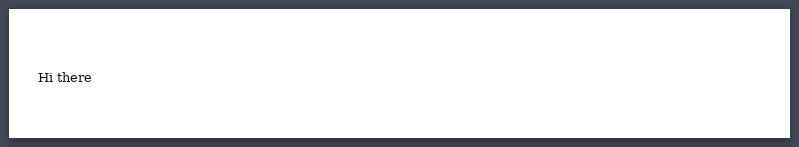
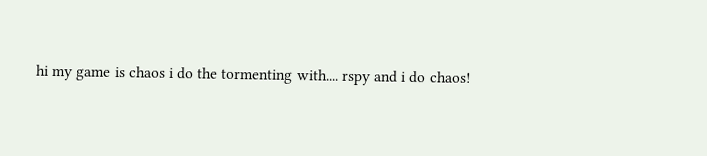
[38,72,92,82] Hi there -> [35,64,471,86] hi my game is chaos i do the tormenting with.... rspy and i do chaos!

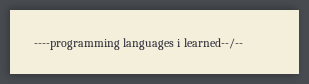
[35,64,471,86] hi my game is chaos i do the tormenting with.... rspy and i do chaos! -> [34,38,243,50] ----programming languages i learned--/--

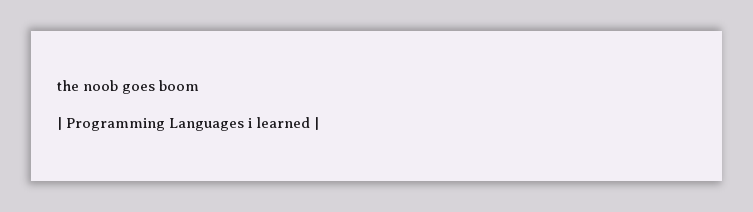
[34,38,243,50] ----programming languages i learned--/-- -> [57,80,200,94] [57,117,320,131] the noob goes boom // | Programming Languages i learned |

